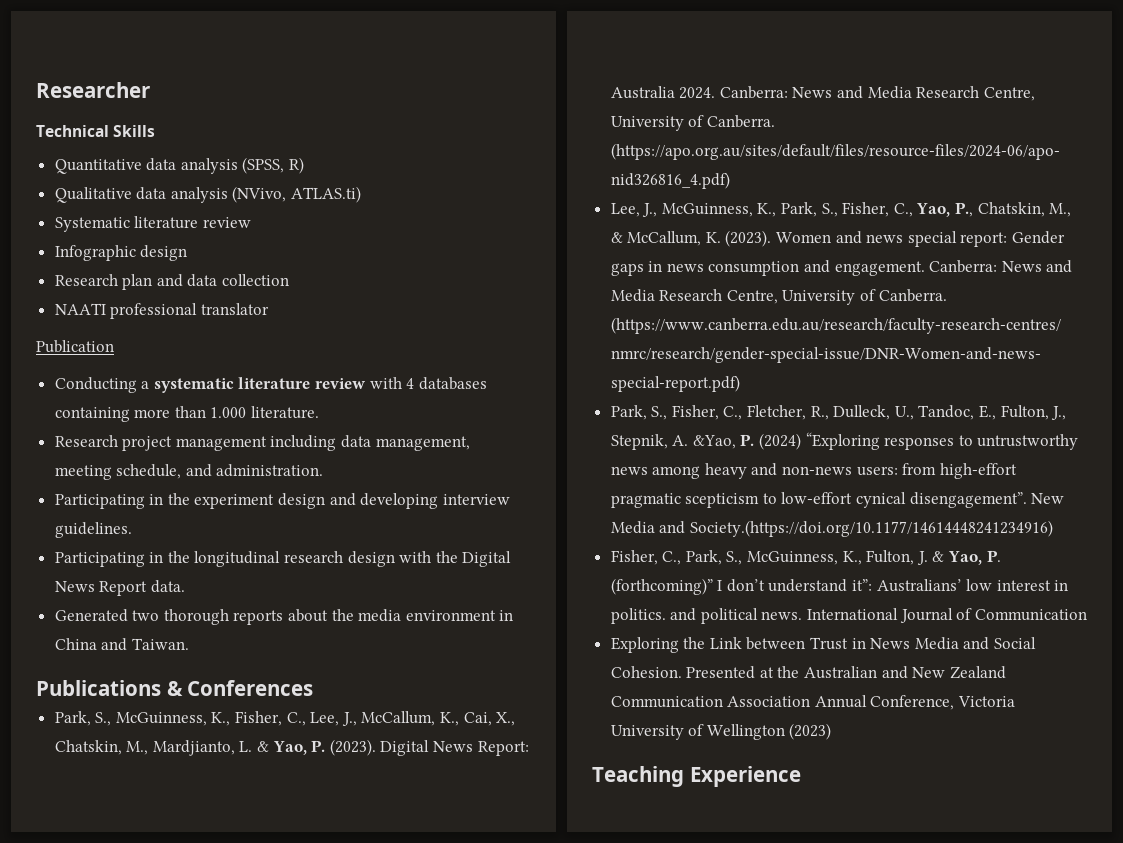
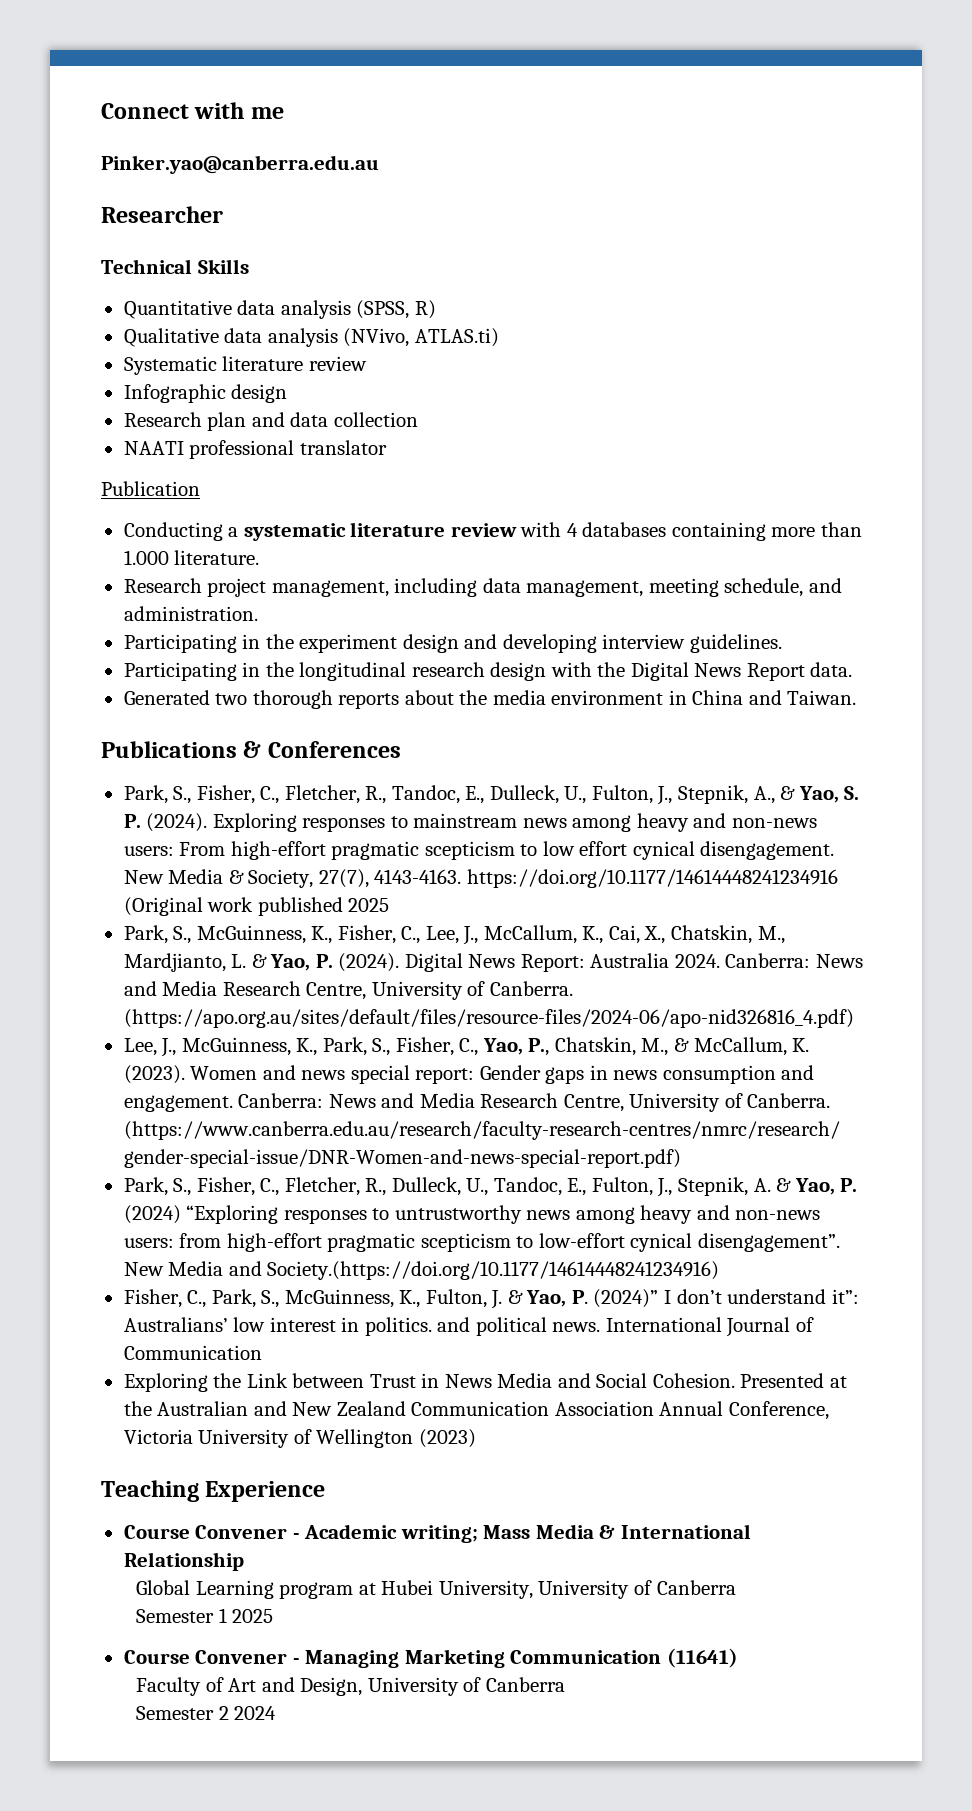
(36, 90) none -> [101,102,284,119] [101,155,379,174] Connect with me // Pinker.yao@canberra.edu.au //
[175,436,267,451] management -> [271,580,389,597] management,
(314, 688) none -> [123,785,860,805] [123,813,817,832] [123,841,835,860] [123,869,838,888] [123,897,390,916] // Park, S., Fisher, C., Fletcher, R., Tandoc, E., Dulleck, U., Fulton, J., Stepnik, A., & Yao, S. P. (2024). Exploring responses to mainstream news among heavy and non-news users: From high-effort pragmatic scepticism to low effort cynical disengagement. New Media & Society, 27(7), 4143-4163. https://doi.org/10.1177/14614448241234916 (Original work published 2025
[329,739,376,756] (2023). -> [338,953,400,972] (2024).
[692,435,736,449] &Yao, -> [776,1178,835,1195] & Yao,
[610,578,713,595] (forthcoming)” -> [593,1289,659,1308] (2024)”
(801, 776) none -> [123,1524,751,1543] [123,1552,244,1571] [136,1580,736,1599] [136,1608,274,1623] [123,1648,738,1668] [136,1677,565,1696] [136,1706,277,1720] // Course Convener - Academic writing; Mass Media & International Relationship // Global Learning program at Hubei University, University of Canberra // Semester 1 2025 // Course Convener - Managing Marketing Communication (11641) // Faculty of Art and Design, University of Canberra // Semester 2 2024

